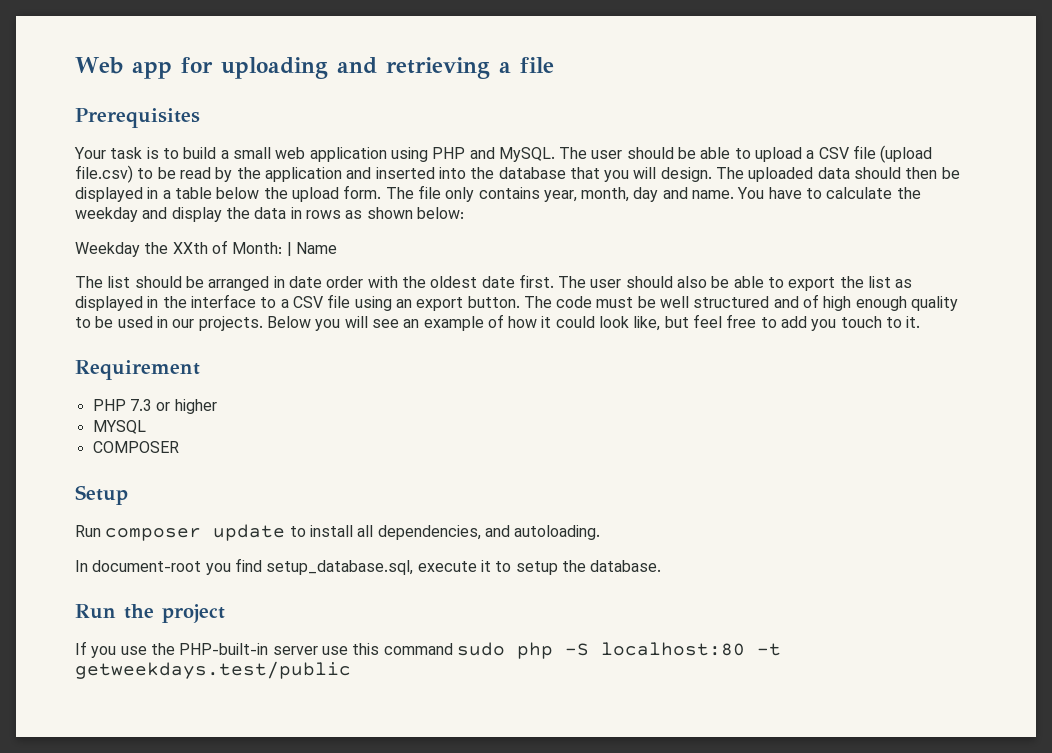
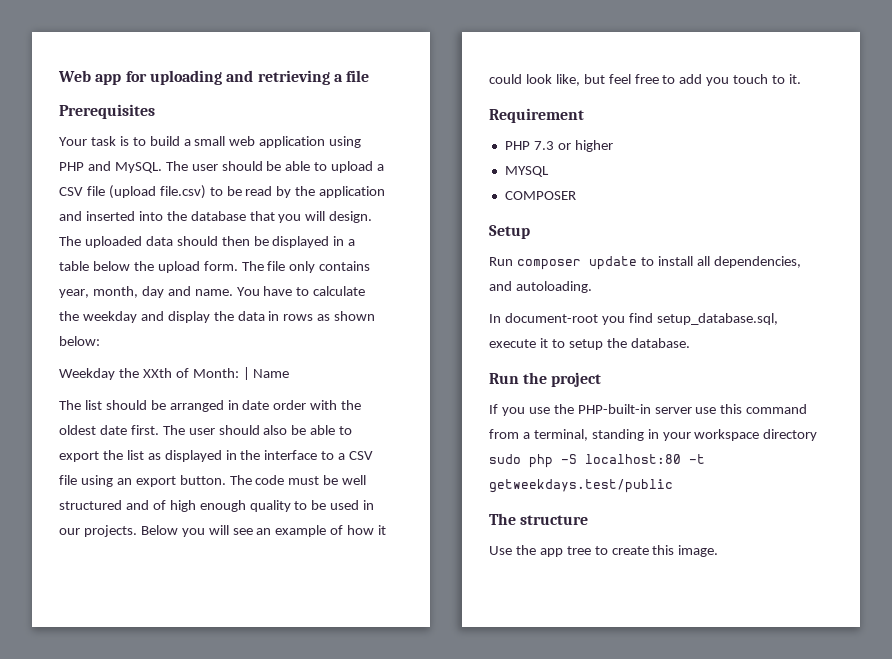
(453, 649) none -> [489,429,818,441] from a terminal, standing in your workspace directory
(351, 670) none -> [489,513,589,525] [489,545,719,557] // The structure // Use the app tree to create this image.

